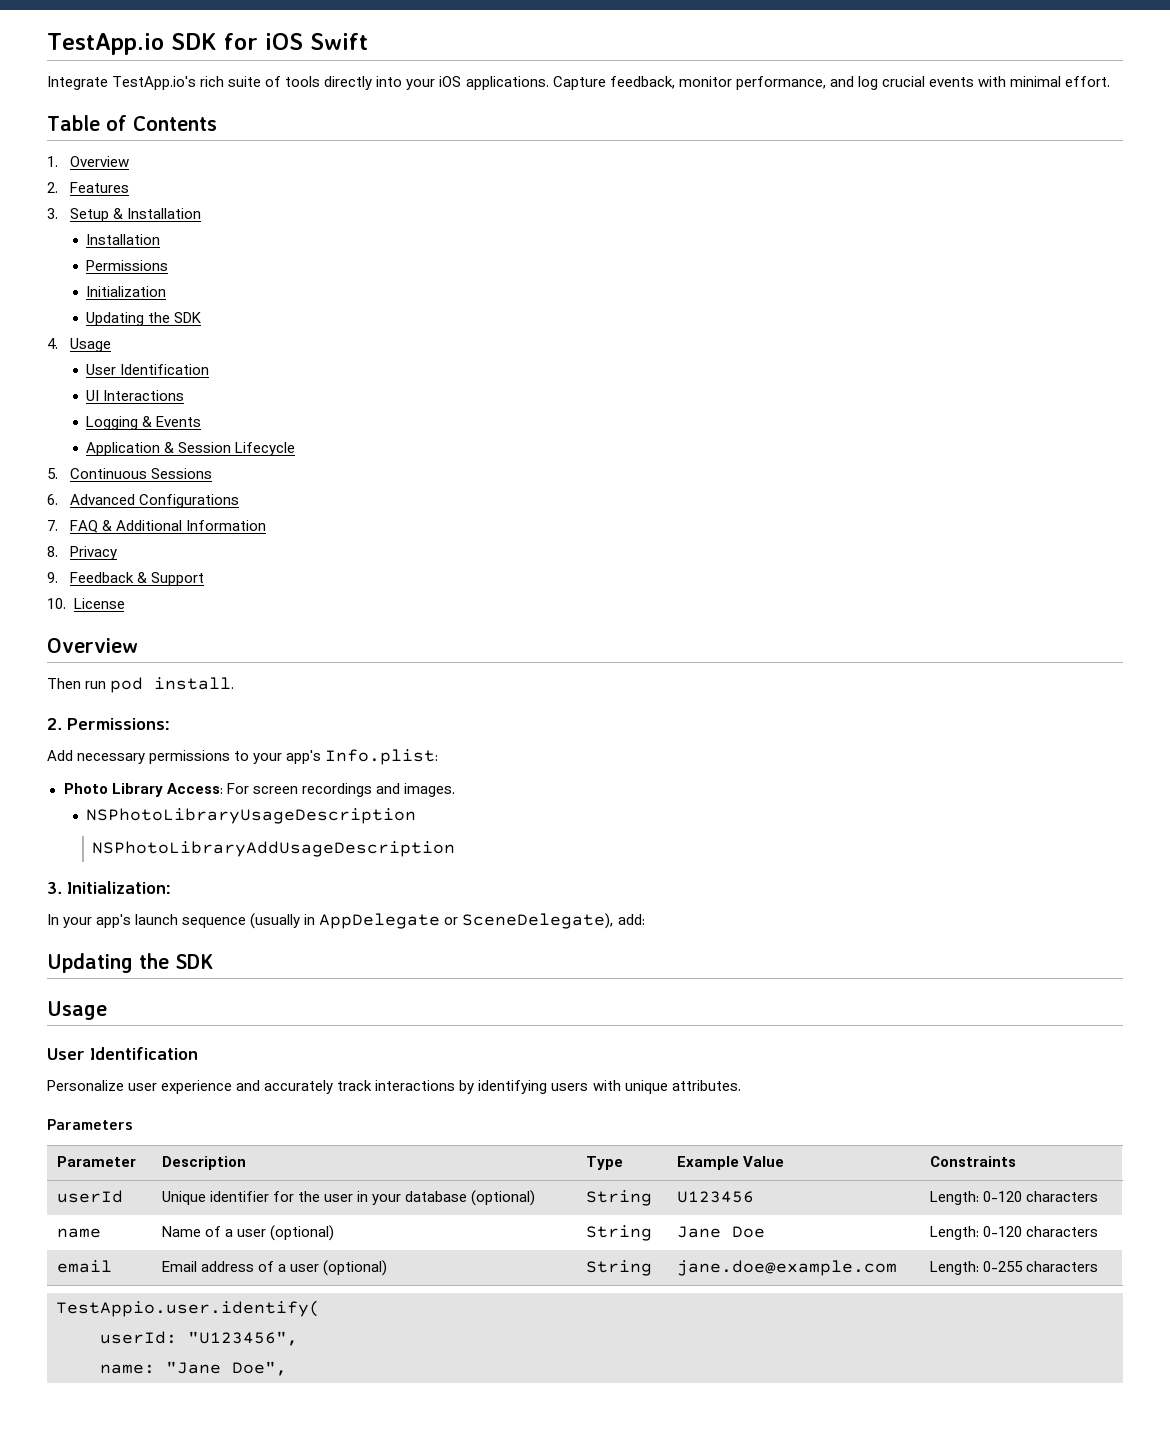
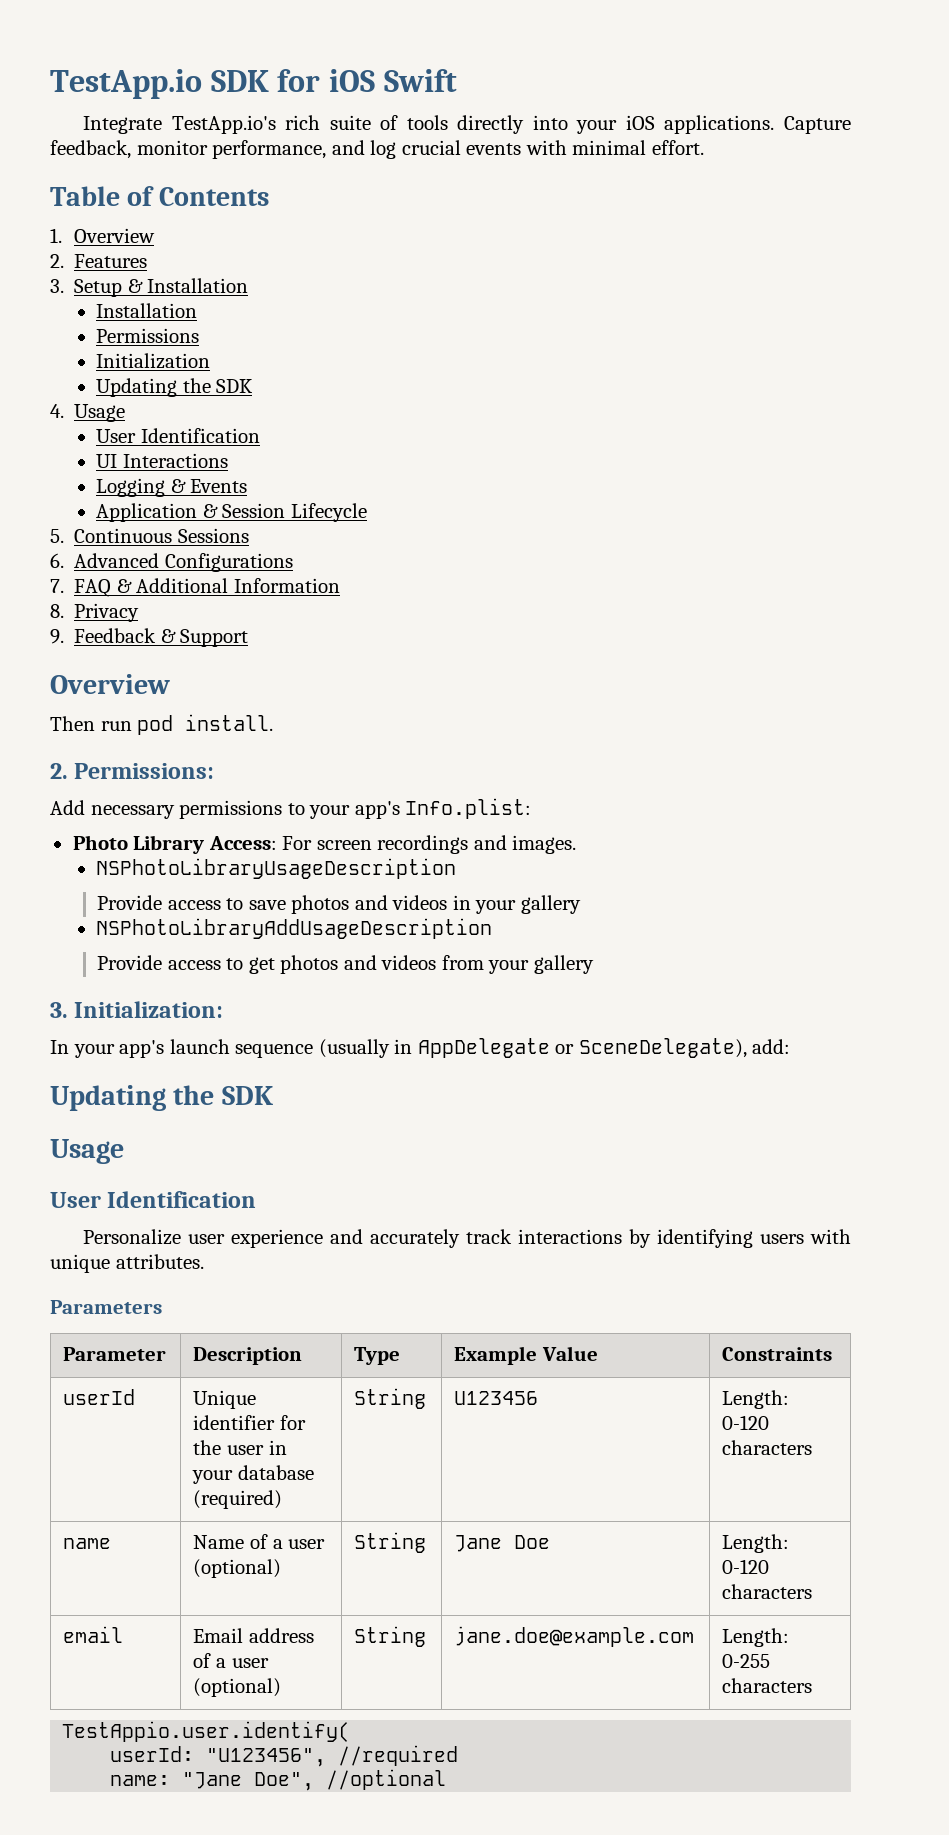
[47,598,125,609] // 10. License -> (249, 638) none
[92,841,456,857] NSPhotoLibraryAddUsageDescription -> [97,895,581,914] [96,918,493,939] [97,955,594,974] Provide access to save photos and videos in your gallery // NSPhotoLibraryAddUsageDescription // Provide access to get photos and videos from your gallery
[471,1190,536,1206] (optional) -> [193,1490,283,1509] (required)
(298, 1338) none -> [338,1745,459,1766] //required
(287, 1368) none -> [326,1769,447,1790] //optional

